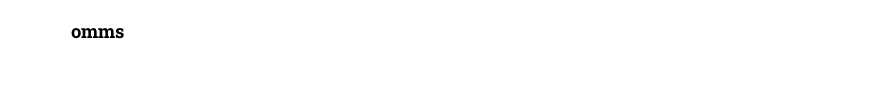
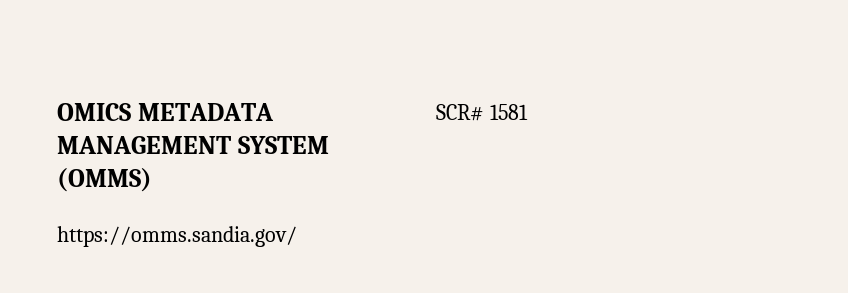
[71,28,124,39] omms -> [57,103,274,121] [57,136,329,154] [57,168,152,192] [57,226,297,247] [436,104,528,121] OMICS METADATA MANAGEMENT SYSTEM (OMMS) // https://omms.sandia.gov/ // SCR# 1581

